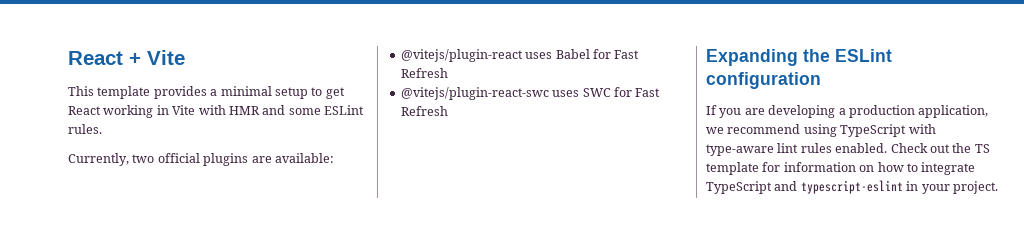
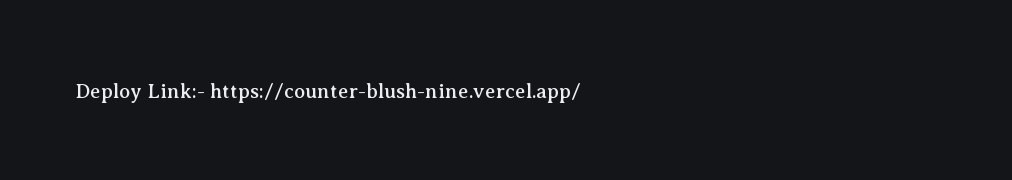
[68,50,185,65] [68,86,345,99] [68,105,364,118] [68,124,102,134] [68,153,334,166] [400,49,640,62] [400,68,448,78] [400,87,661,100] [400,106,448,116] [706,49,892,66] [706,72,821,89] [706,105,989,118] [706,124,936,137] [706,143,990,156] [706,162,976,175] [706,180,998,194] React + Vite // This template provides a minimal setup to get React working in Vite with HMR and some ESLint rules. // Currently, two official plugins are available: // @vitejs/plugin-react uses Babel for Fast Refresh // @vitejs/plugin-react-swc uses SWC for Fast Refresh // Expanding the ESLint configuration // If you are developing a production application, we recommend using TypeScript with type-aware lint rules enabled. Check out the TS template for information on how to integrate TypeScript and typescript-eslint in your project. -> [75,83,582,103] Deploy Link:- https://counter-blush-nine.vercel.app/

